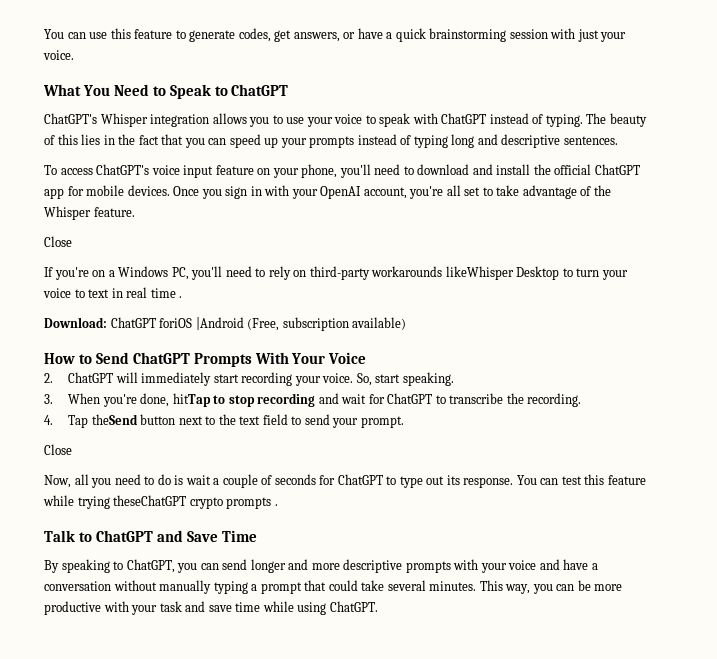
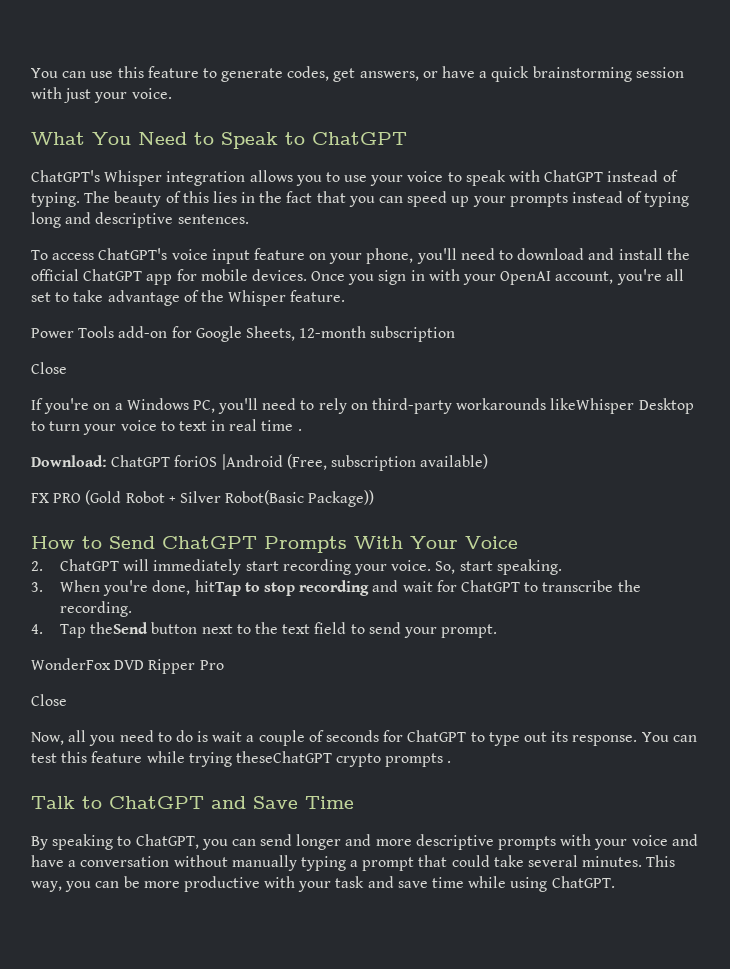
(135, 212) none -> [31,326,456,342] // Power Tools add-on for Google Sheets, 12-month subscription
(407, 323) none -> [31,490,375,507] // FX PRO (Gold Robot + Silver Robot(Basic Package))
(404, 422) none -> [31,658,224,674] // WonderFox DVD Ripper Pro

